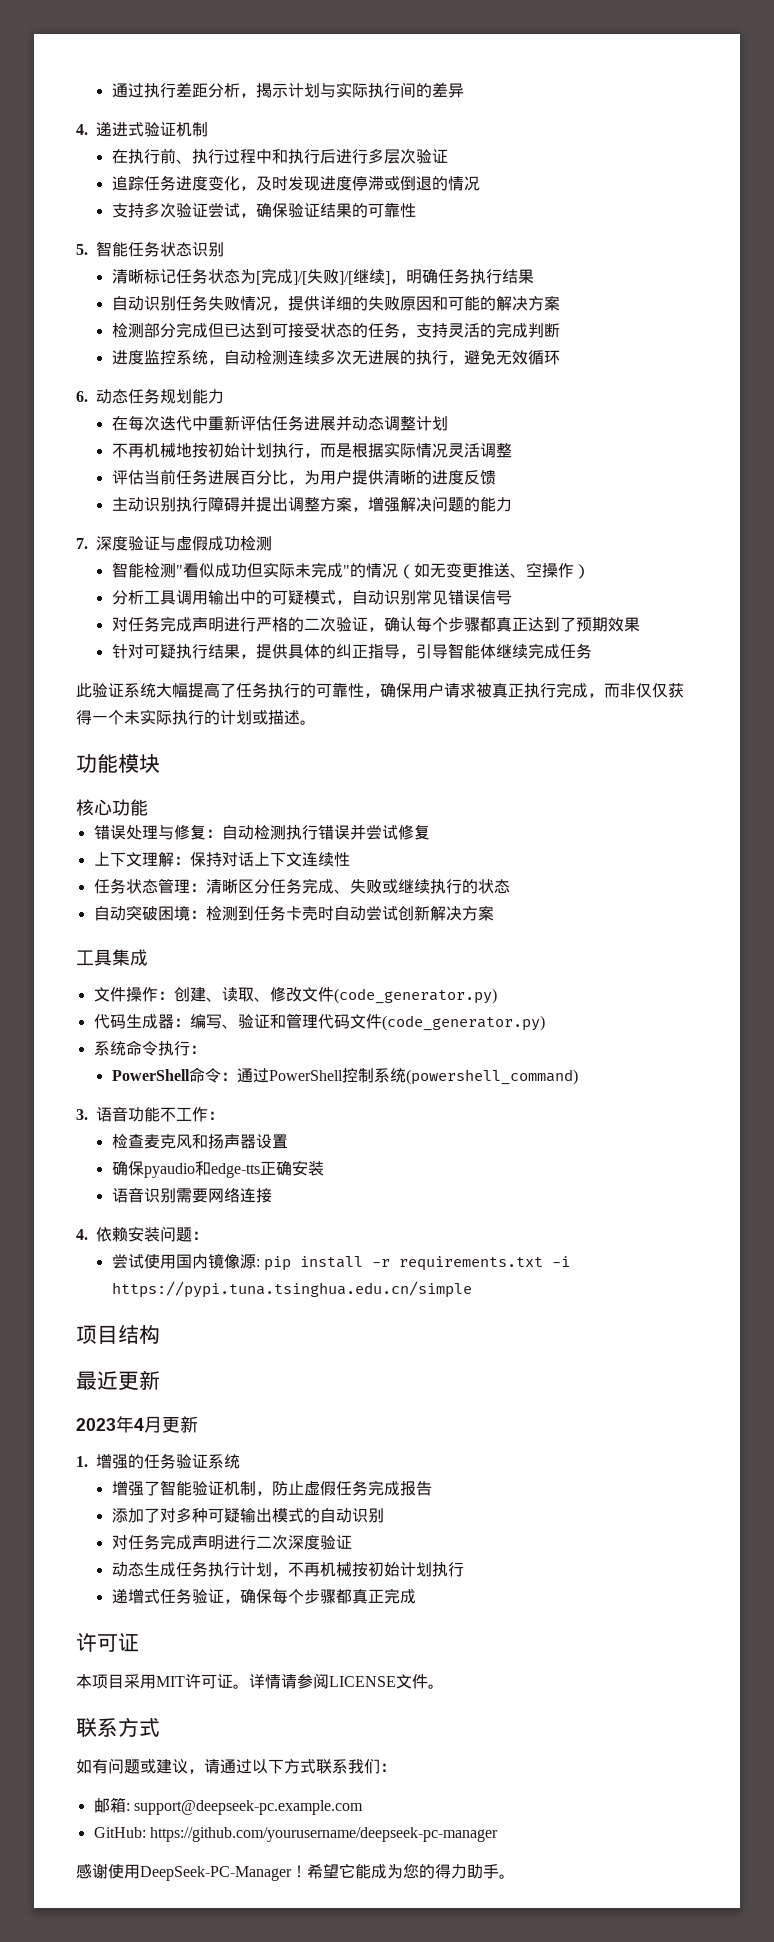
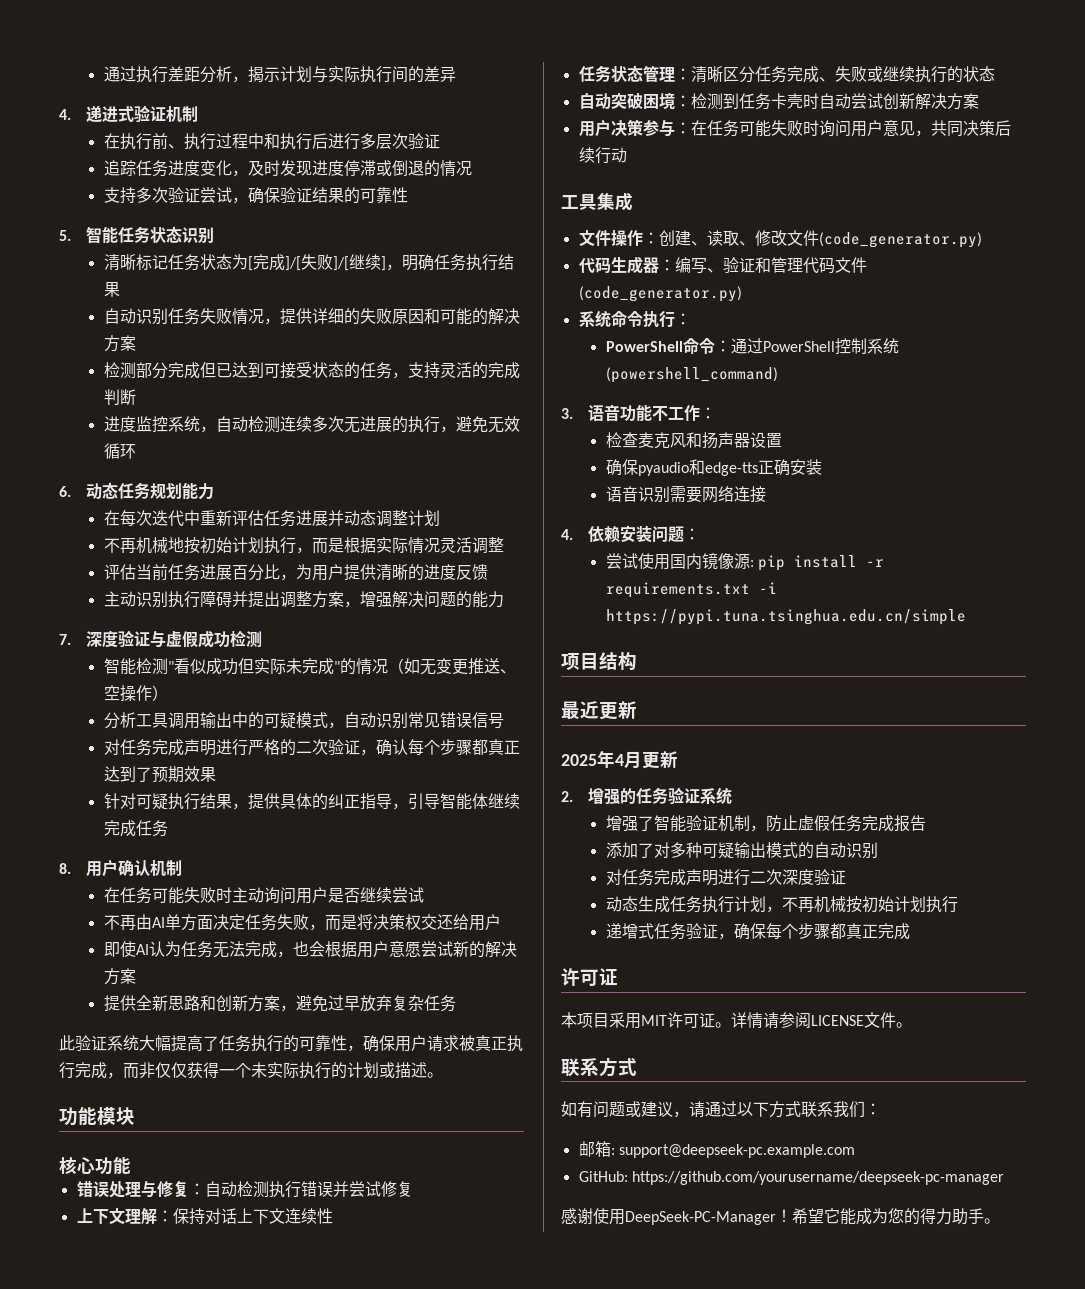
(592, 651) none -> [59,859,183,877] [103,887,424,904] [103,914,501,931] [103,941,517,958] [103,968,136,985] [103,995,456,1012] // 8.用户确认机制 // 在任务可能失败时主动询问用户是否继续尝试 // 不再由AI单方面决定任务失败，而是将决策权交还给用户 // 即使AI认为任务无法完成，也会根据用户意愿尝试新的解决方案 // 提供全新思路和创新方案，避免过早放弃复杂任务
(494, 913) none -> [578,119,1011,137] [578,147,627,164] // 用户决策参与：在任务可能失败时询问用户意见，共同决策后续行动
[76,1418,116,1431] 2023 -> [561,754,597,766] 2025
[76,1456,88,1467] 1. -> [561,791,573,802] 2.

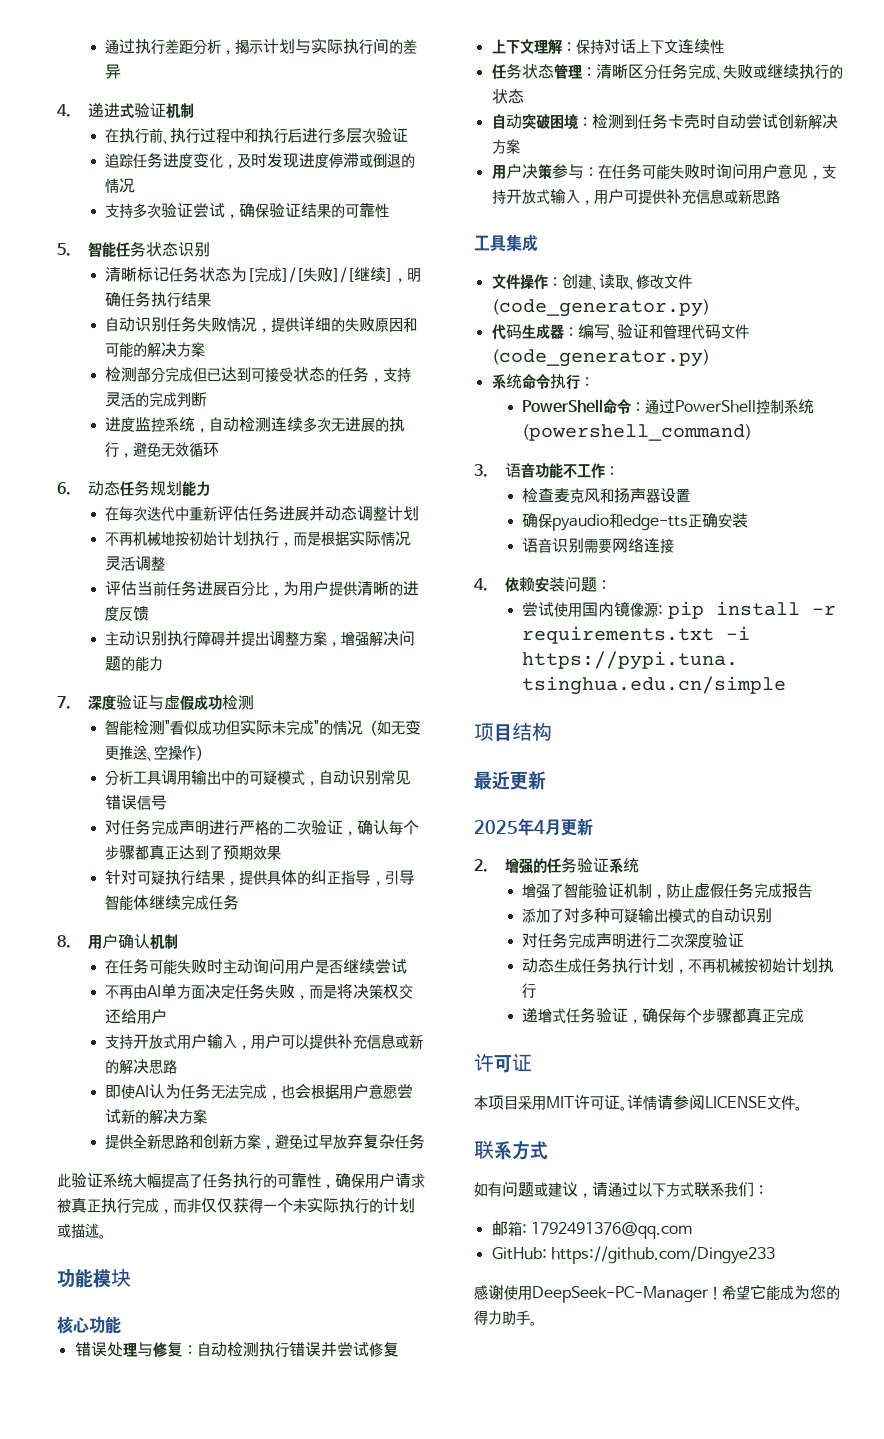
(501, 922) none -> [105,1034,424,1050] [105,1059,178,1074] // 支持开放式用户输入，用户可以提供补充信息或新的解决思路
[930,120,1011,137] [578,147,627,164] 共同决策后续行动 -> [821,164,836,179] [491,189,780,205] 支持开放式输入，用户可提供补充信息或新思路
[618,1144,855,1158] support@deepseek-pc.example.com -> [530,1222,692,1239] 1792491376@qq.com
[631,1171,1004,1185] https://github.com/yourusername/deepseek-pc-manager -> [550,1246,775,1264] https://github.com/Dingye233

